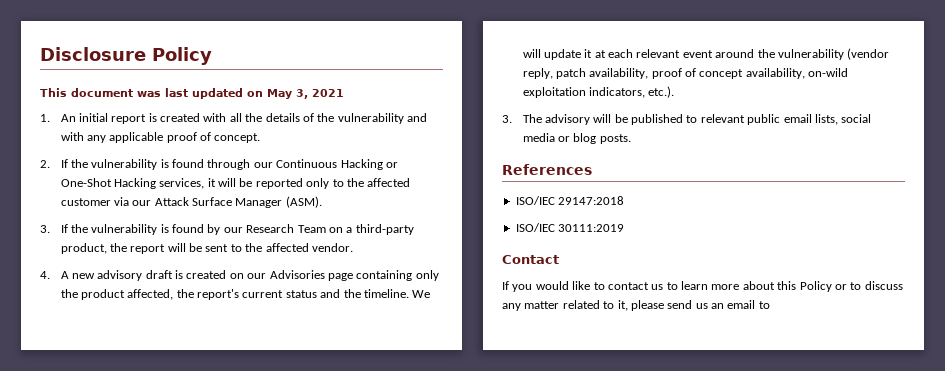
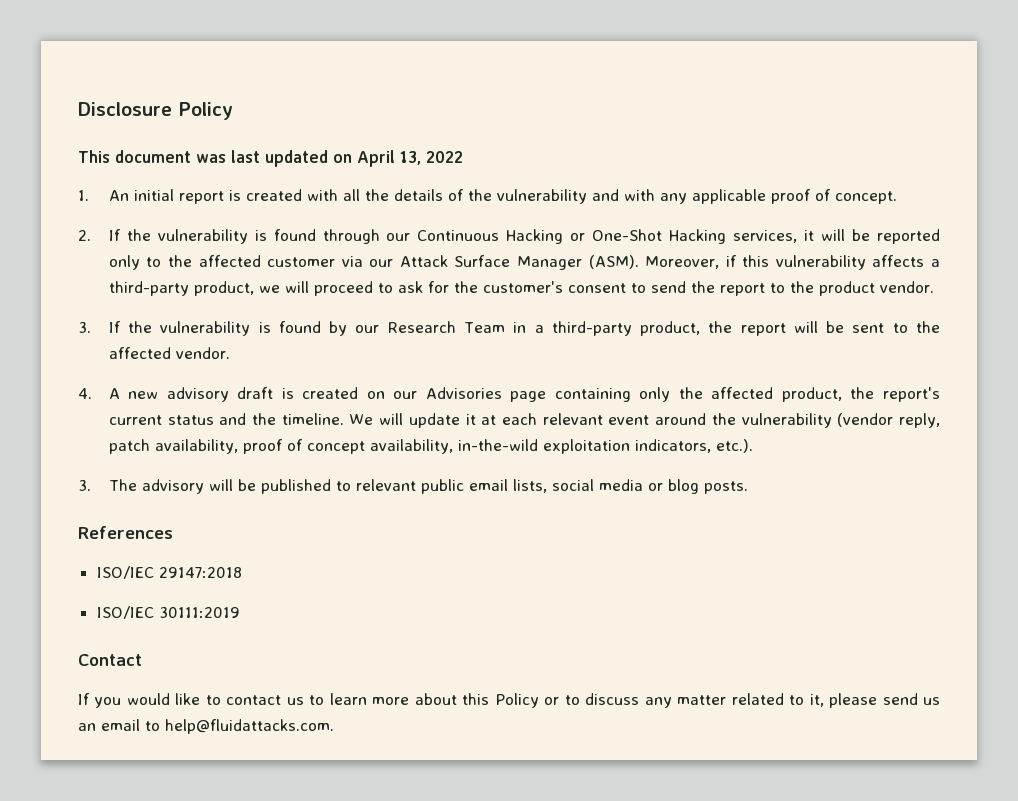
[267,89,344,99] May 3, 2021 -> [357,150,463,167] April 13, 2022
(322, 202) none -> [645,255,941,270] [108,281,934,296] Moreover, if this vulnerability affects a third-party product, we will proceed to ask for the customer's consent to send the report to the product vendor.
[328,227,343,233] on -> [513,322,527,333] in
[80,289,174,300] product affected, -> [711,387,842,402] affected product,
[808,68,849,77] on-wild -> [457,439,538,451] in-the-wild
(770, 305) none -> [165,719,334,734] help@fluidattacks.com.

